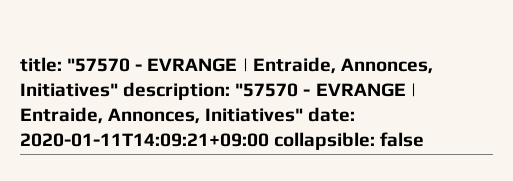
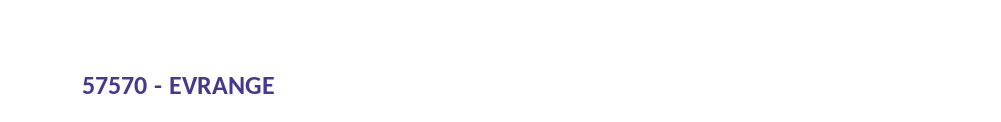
[20,57,433,74] [20,82,416,100] [20,107,356,124] [20,132,425,150] title: "57570 - EVRANGE | Entraide, Annonces, Initiatives" description: "57570 - EVRANGE | Entraide, Annonces, Initiatives" date: 2020-01-11T14:09:21+09:00 collapsible: false -> [82,77,275,94] 57570 - EVRANGE

